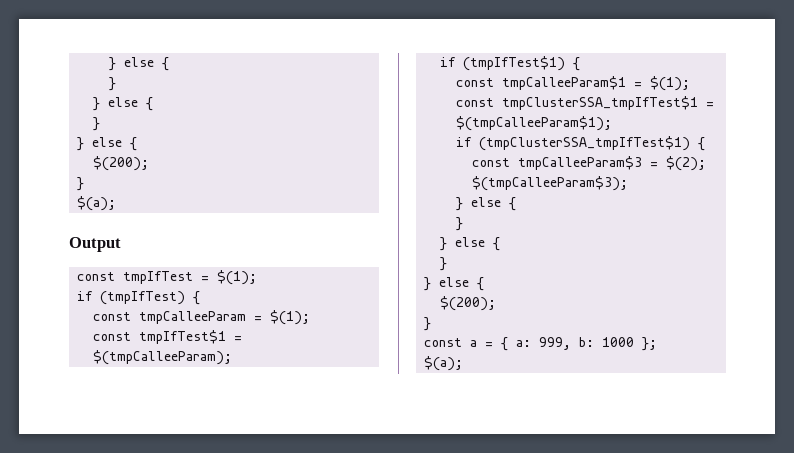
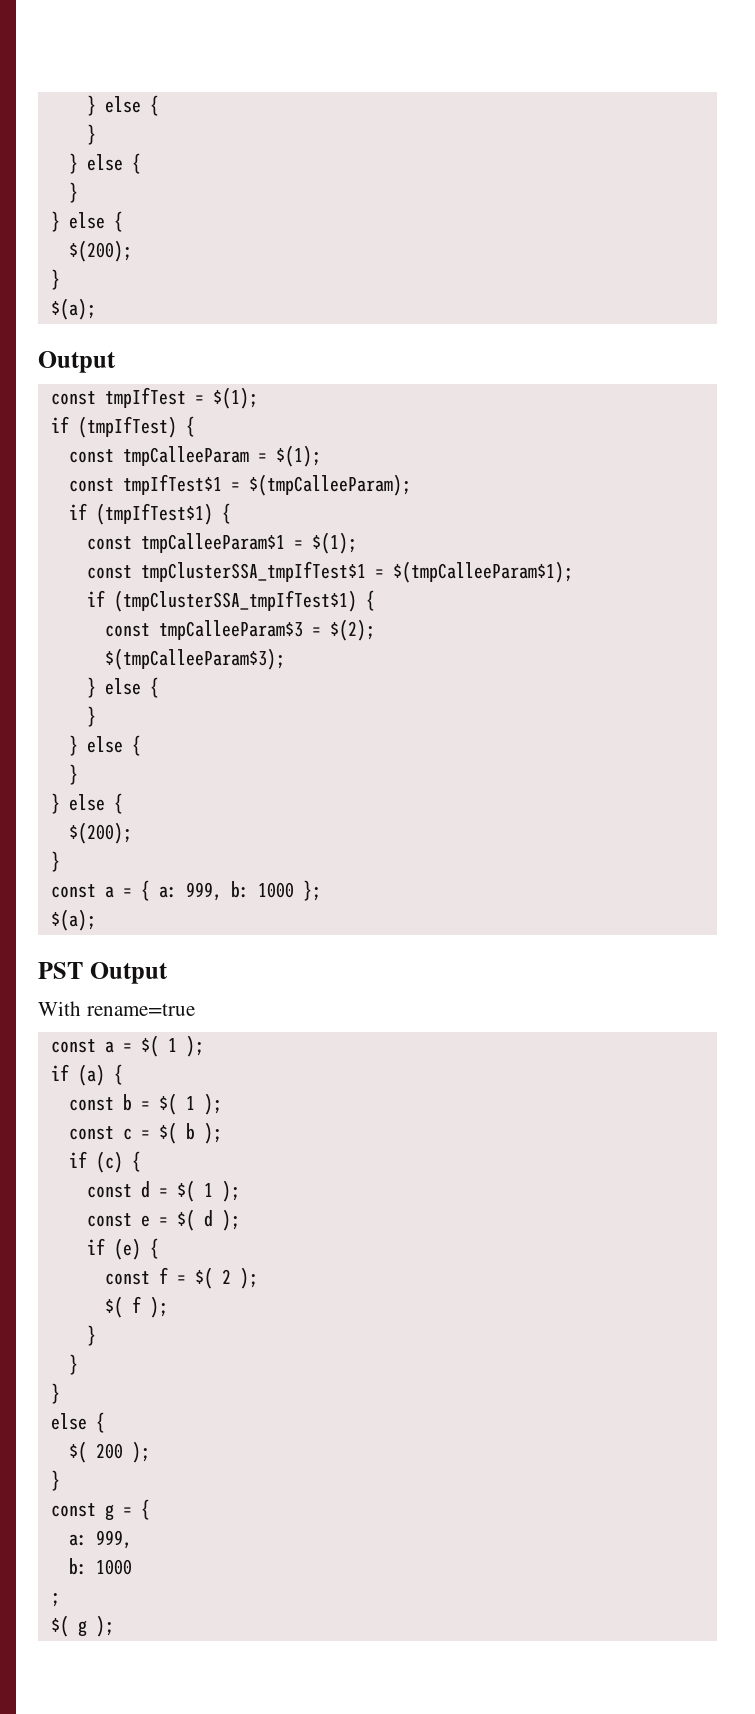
(464, 363) none -> [38,962,168,984] [38,1001,195,1016] [50,1035,204,1057] [50,1064,123,1086] [68,1093,222,1115] [68,1122,222,1144] [68,1151,141,1173] [86,1180,240,1202] [86,1209,240,1231] [86,1238,159,1260] [104,1267,258,1289] [104,1296,168,1318] [86,1325,96,1346] [68,1354,78,1375] [50,1383,60,1404] [50,1412,105,1433] [68,1441,150,1463] [50,1470,60,1491] [50,1499,150,1521] [68,1530,132,1549] [68,1558,132,1575] [50,1593,60,1607] [50,1615,114,1637] // PST Output // With rename=true // const a = $( 1 ); // if (a) { // const b = $( 1 ); // const c = $( b ); // if (c) { // const d = $( 1 ); // const e = $( d ); // if (e) { // const f = $( 2 ); // $( f ); // } // } // } // else { // $( 200 ); // } // const g = { // a: 999, // b: 1000 // ; // $( g );

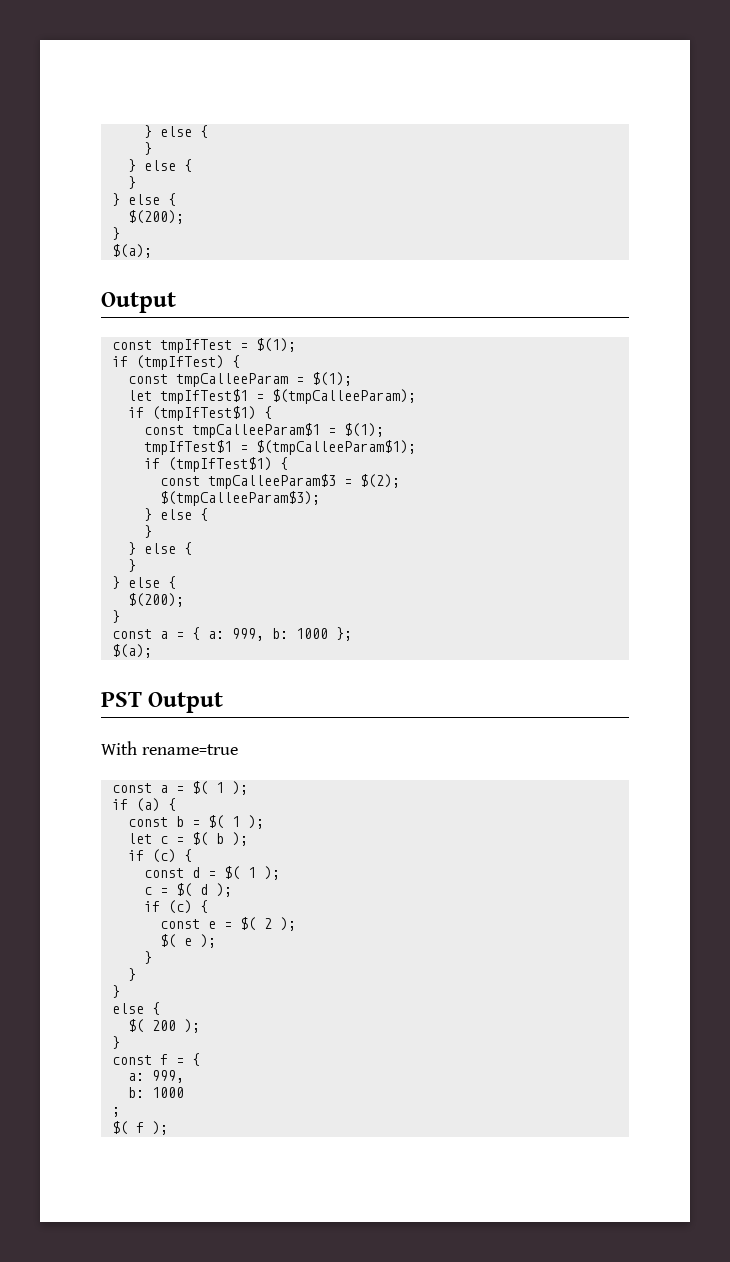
[68,478,114,492] const -> [127,390,152,401] let
[86,561,366,582] const tmpClusterSSA_tmpIfTest$1 -> [143,440,232,455] tmpIfTest$1
[113,590,357,612] (tmpClusterSSA_tmpIfTest$1) -> [167,457,272,472] (tmpIfTest$1)
[68,1126,114,1140] const -> [127,833,152,844] let
[86,1213,150,1227] const e -> [143,887,152,895] c
[113,1238,159,1260] [104,1267,168,1285] (e) { // const f -> [167,900,208,914] [159,919,216,929] (c) { // const e
[131,1296,141,1313] f -> [183,938,192,946] e
[104,1504,114,1521] g -> [159,1054,168,1065] f
[77,1620,87,1637] g -> [135,1122,144,1133] f

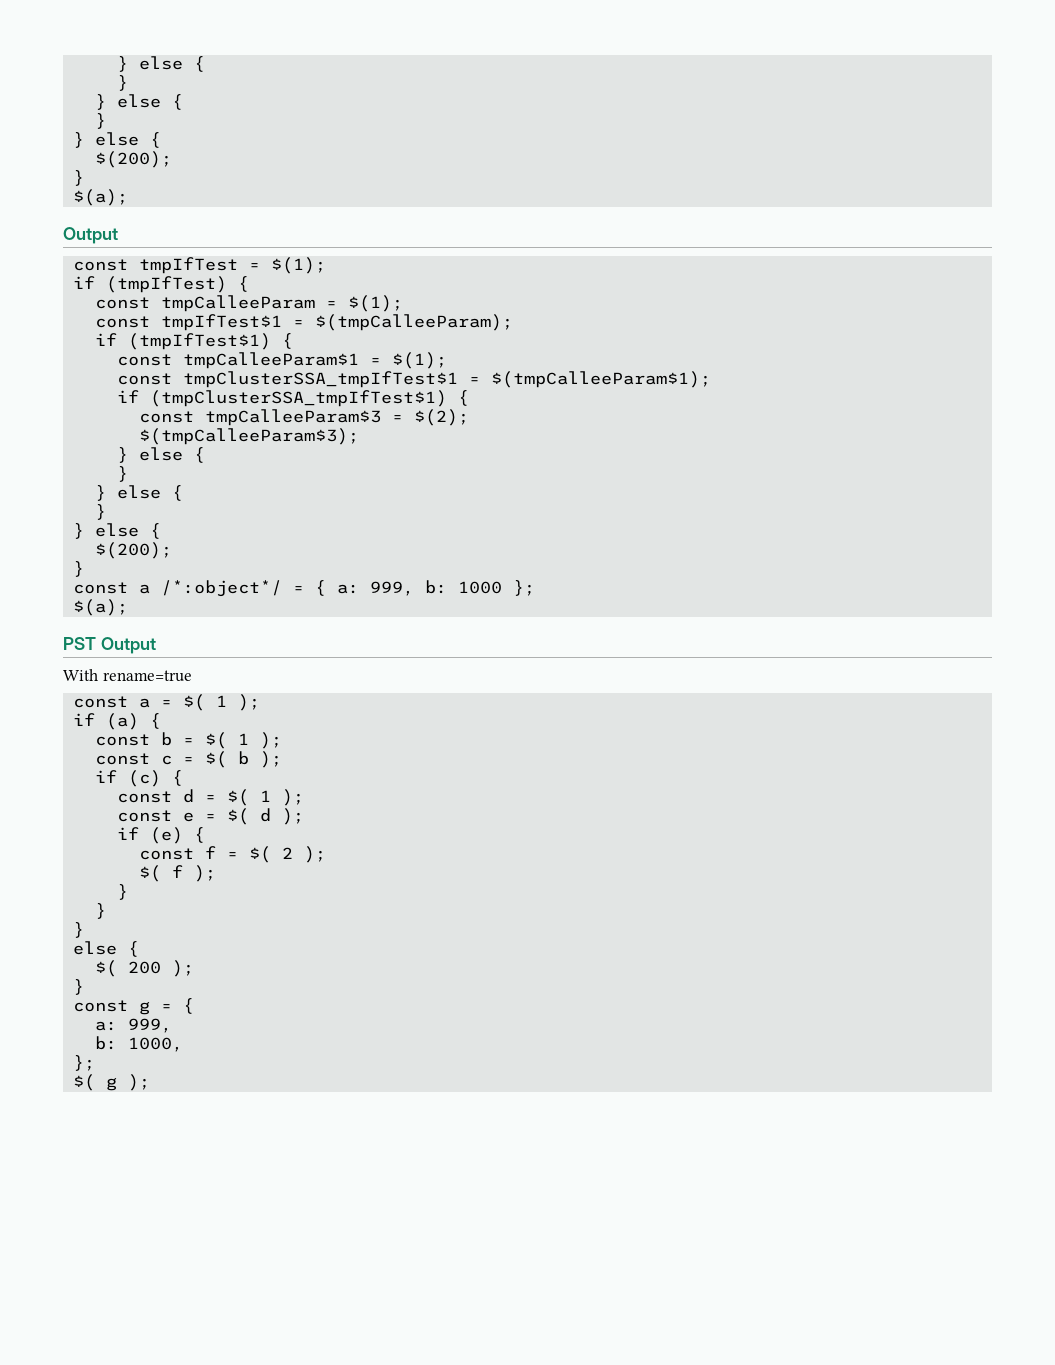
[127,390,152,401] let -> [95,316,151,328] const
[143,440,232,455] tmpIfTest$1 -> [117,371,459,388] const tmpClusterSSA_tmpIfTest$1
[167,457,272,472] (tmpIfTest$1) -> [150,390,448,407] (tmpClusterSSA_tmpIfTest$1)
(168, 635) none -> [161,580,283,597] /*:object*/
[127,833,152,844] let -> [95,753,151,765] const
[143,887,152,895] c -> [117,810,195,822] const e
[167,900,208,914] [159,919,216,929] (c) { // const e -> [150,827,206,844] [139,846,217,860] (e) { // const f
[183,938,192,946] e -> [172,865,184,878] f
[159,1054,168,1065] f -> [139,1001,151,1015] g
[151,1087,184,1098] [111,1107,120,1117] [111,1121,144,1135] 1000 // ; // $( f -> [128,1037,184,1052] [73,1055,96,1071] [73,1074,118,1091] 1000, // }; // $( g

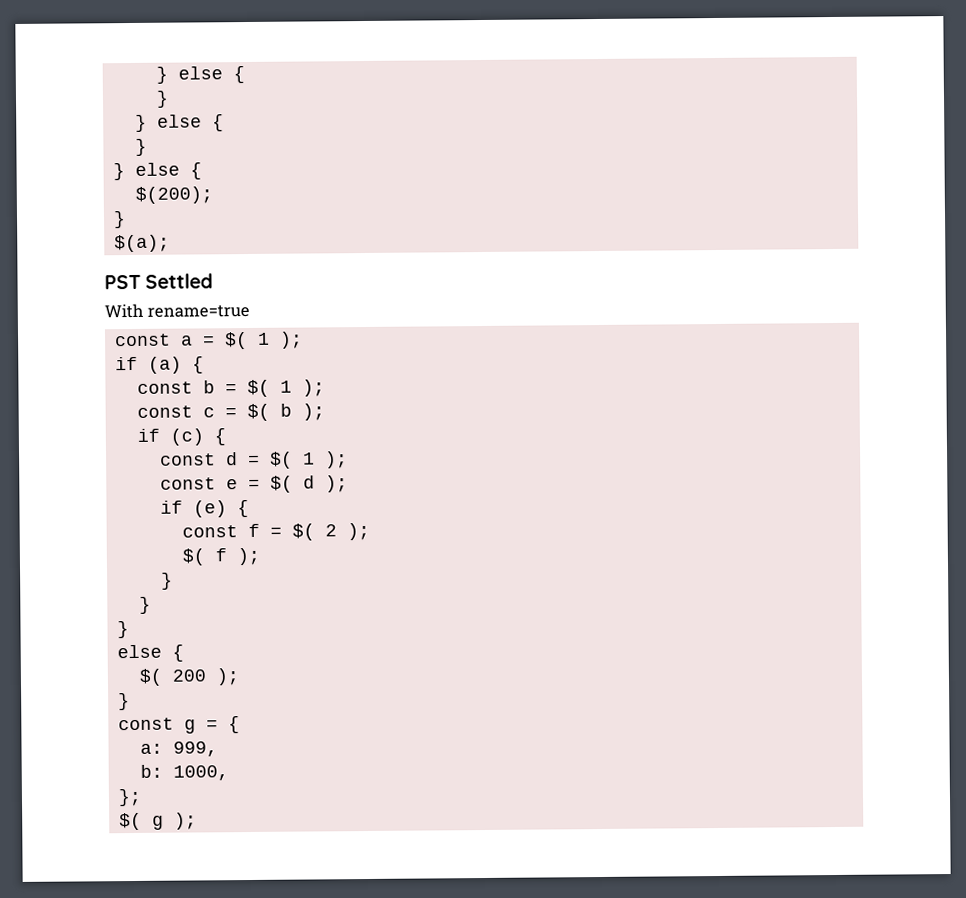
[63,227,118,244] [73,257,327,274] [73,276,250,293] [95,295,404,312] [95,314,514,331] [95,333,294,350] [117,352,448,369] [117,371,712,388] [117,390,470,407] [139,409,470,426] [139,428,360,445] [117,447,206,463] [117,466,129,482] [95,485,184,501] [95,504,107,520] [73,523,162,539] [95,542,173,559] [73,561,85,577] [73,580,536,597] [73,599,129,616] // Output // const tmpIfTest = $(1); // if (tmpIfTest) { // const tmpCalleeParam = $(1); // const tmpIfTest$1 = $(tmpCalleeParam); // if (tmpIfTest$1) { // const tmpCalleeParam$1 = $(1); // const tmpClusterSSA_tmpIfTest$1 = $(tmpCalleeParam$1); // if (tmpClusterSSA_tmpIfTest$1) { // const tmpCalleeParam$3 = $(2); // $(tmpCalleeParam$3); // } else { // } // } else { // } // } else { // $(200); // } // const a /*:object*/ = { a: 999, b: 1000 }; // $(a); -> (170, 243) none
[100,637,156,654] Output -> [145,273,214,289] Settled

